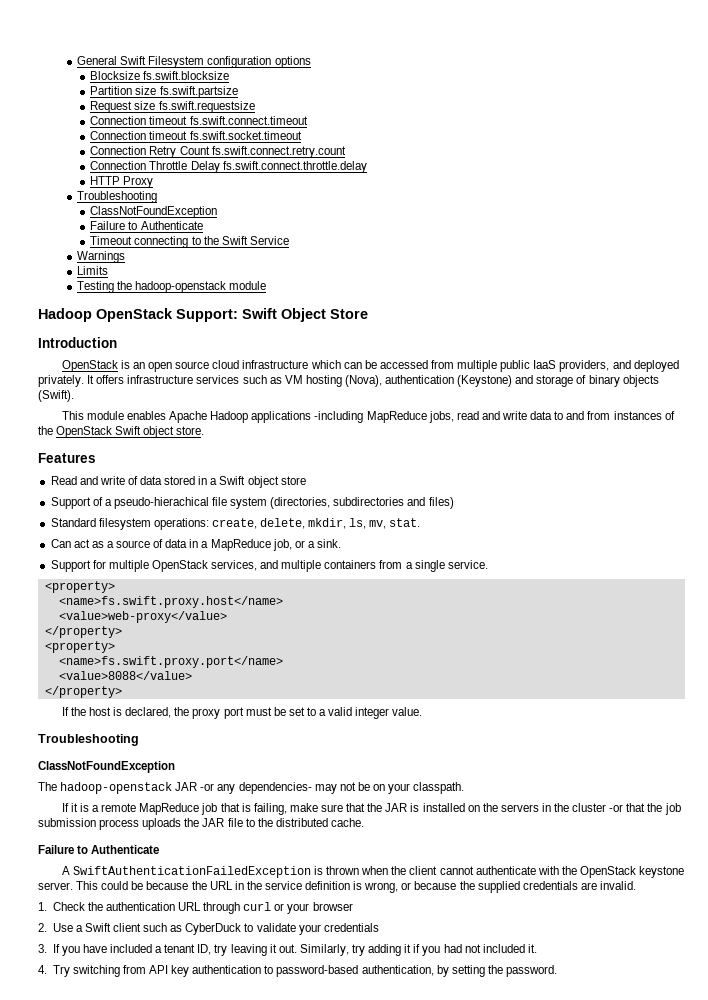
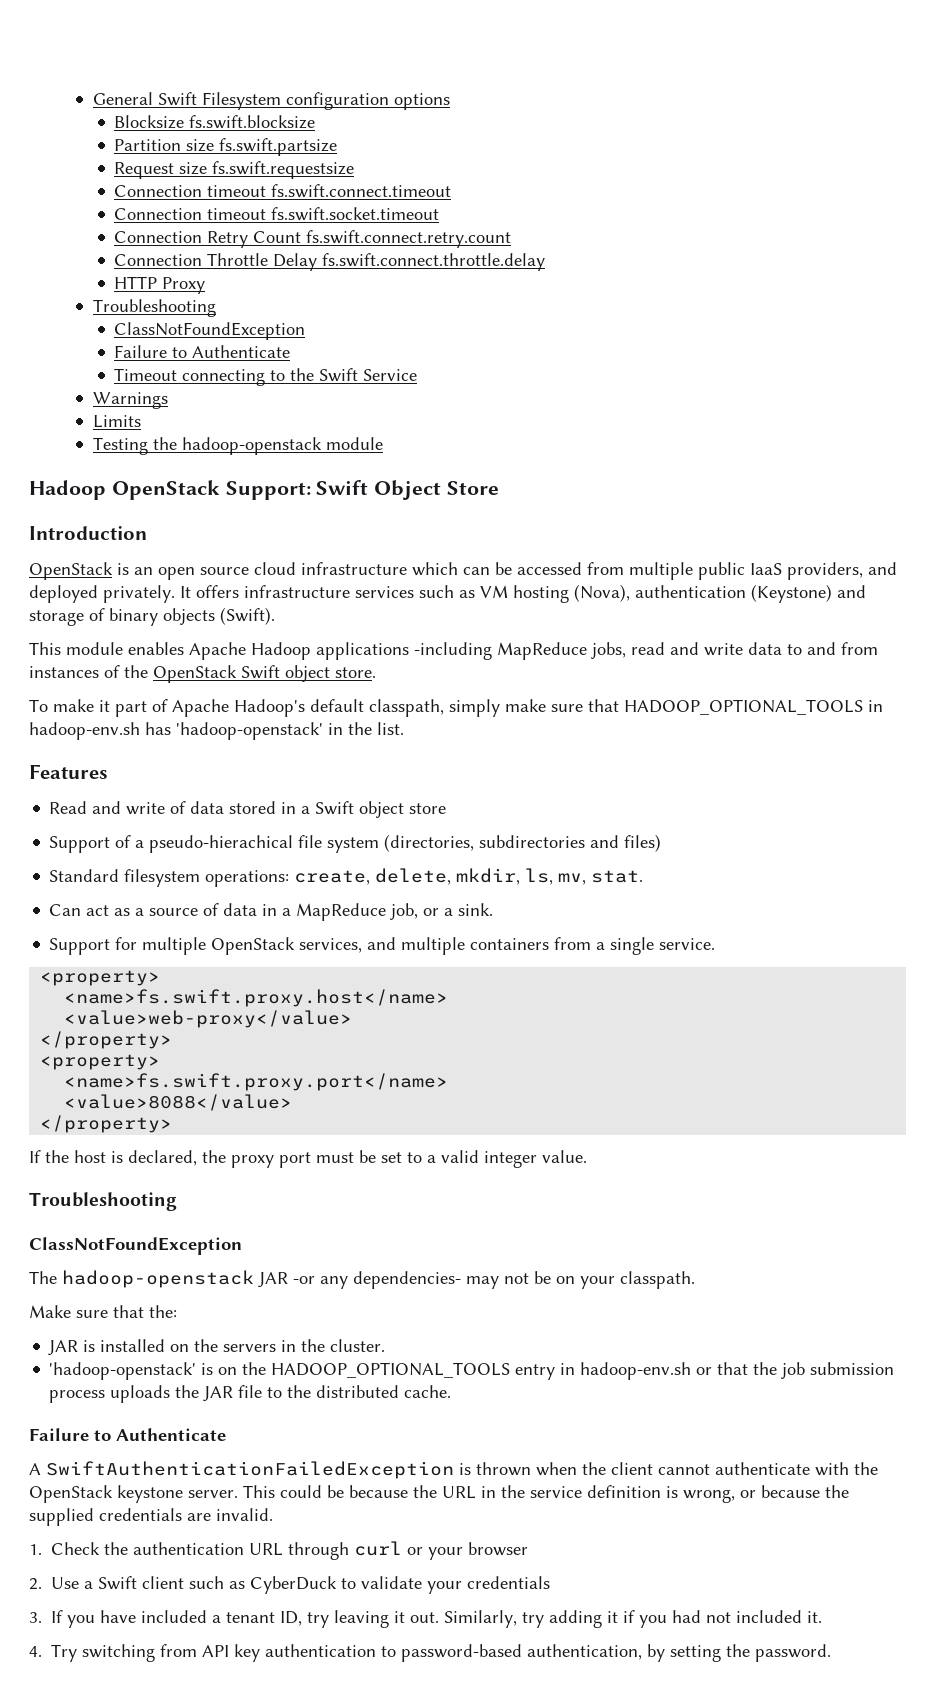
(205, 430) none -> [29,699,883,717] [29,722,404,740] // To make it part of Apache Hadoop's default classpath, simply make sure that HADOOP_OPTIONAL_TOOLS in hadoop-env.sh has 'hadoop-openstack' in the list.
[61,803,383,815] If it is a remote MapReduce job that is failing, make sure that the -> [29,1305,177,1318] Make sure that the: //
[572,803,624,812] cluster -or -> [330,1339,386,1352] [49,1362,713,1380] cluster. // 'hadoop-openstack' is on the HADOOP_OPTIONAL_TOOLS entry in hadoop-env.sh or

